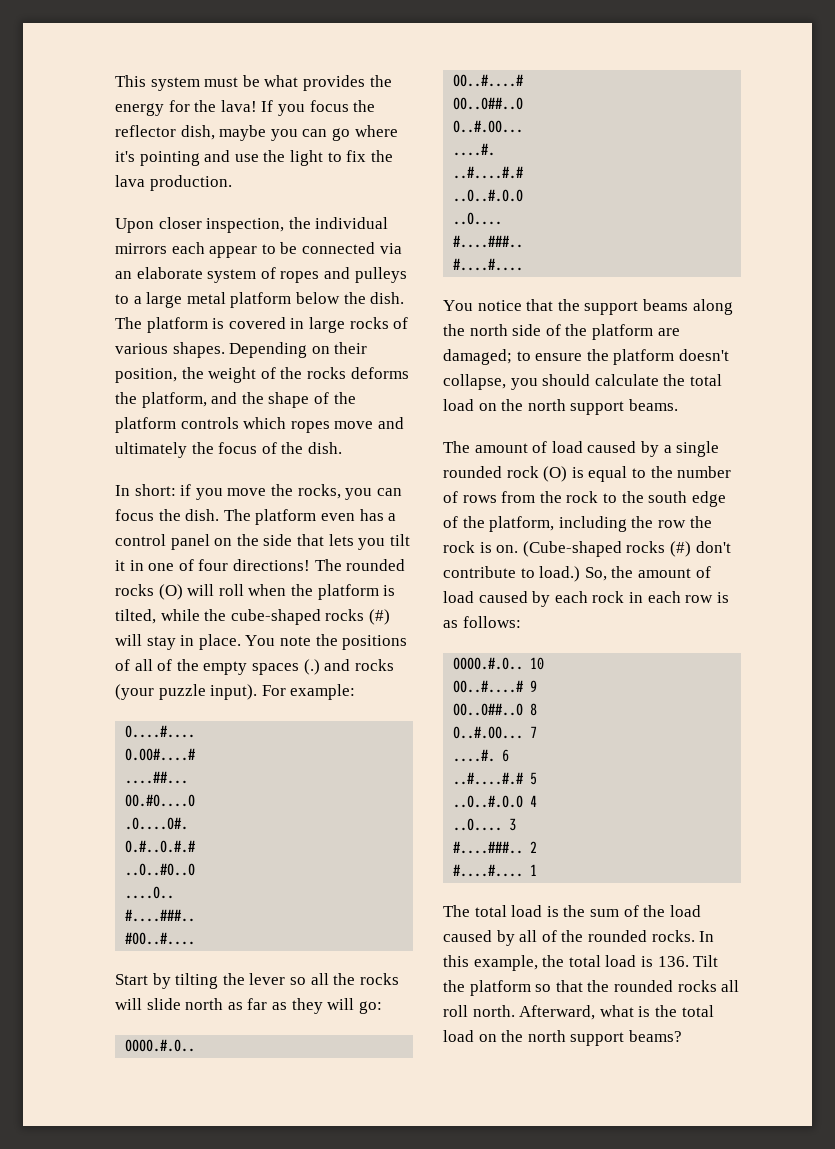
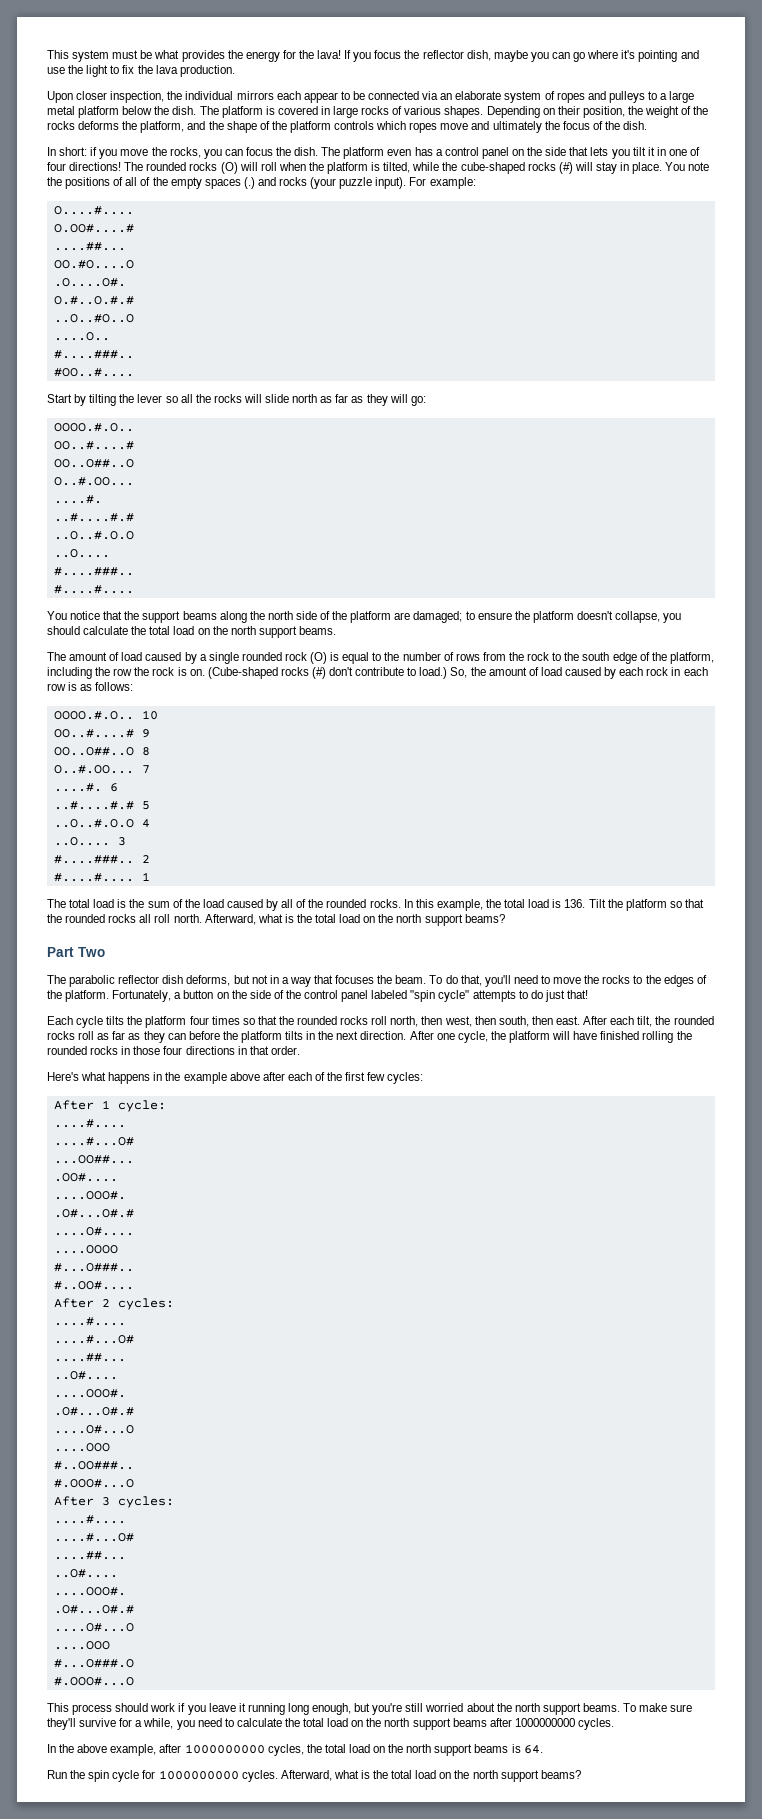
(682, 1036) none -> [47,947,105,957] [47,975,707,987] [47,990,588,1002] [47,1016,714,1028] [47,1031,692,1043] [47,1046,300,1055] [47,1072,424,1084] [53,1100,166,1112] [53,1119,126,1128] [53,1137,134,1146] [53,1155,134,1164] [53,1173,118,1182] [53,1191,126,1200] [53,1209,134,1218] [53,1227,134,1236] [53,1245,118,1254] [53,1263,134,1272] [53,1281,134,1290] [53,1298,174,1310] [53,1317,126,1326] [53,1335,134,1344] [53,1353,126,1362] [53,1371,118,1380] [53,1389,126,1398] [53,1407,134,1416] [53,1425,134,1434] [53,1443,110,1452] [53,1461,134,1470] [53,1479,134,1488] [53,1496,174,1508] [53,1515,126,1524] [53,1533,134,1542] [53,1551,126,1560] [53,1569,118,1578] [53,1587,126,1596] [53,1605,134,1614] [53,1623,134,1632] [53,1641,110,1650] [53,1659,134,1668] [53,1677,134,1686] [47,1703,693,1715] [47,1718,614,1730] [47,1744,543,1756] [47,1770,581,1782] // Part Two // The parabolic reflector dish deforms, but not in a way that focuses the beam. To do that, you'll need to move the rocks to the edges of the platform. Fortunately, a button on the side of the control panel labeled "spin cycle" attempts to do just that! // Each cycle tilts the platform four times so that the rounded rocks roll north, then west, then south, then east. After each tilt, the rounded rocks roll as far as they can before the platform tilts in the next direction. After one cycle, the platform will have finished rolling the rounded rocks in those four directions in that order. // Here's what happens in the example above after each of the first few cycles: // After 1 cycle: // ....#.... // ....#...O# // ...OO##... // .OO#.... // ....OOO#. // .O#...O#.# // ....O#.... // ....OOOO // #...O###.. // #..OO#.... // After 2 cycles: // ....#.... // ....#...O# // ....##... // ..O#.... // ....OOO#. // .O#...O#.# // ....O#...O // ....OOO // #..OO###.. // #.OOO#...O // After 3 cycles: // ....#.... // ....#...O# // ....##... // ..O#.... // ....OOO#. // .O#...O#.# // ....O#...O // ....OOO // #...O###.O // #.OOO#...O // This process should work if you leave it running long enough, but you're still worried about the north support beams. To make sure they'll survive for a while, you need to calculate the total load on the north support beams after 1000000000 cycles. // In the above example, after 1000000000 cycles, the total load on the north support beams is 64. // Run the spin cycle for 1000000000 cycles. Afterward, what is the total load on the north support beams?

